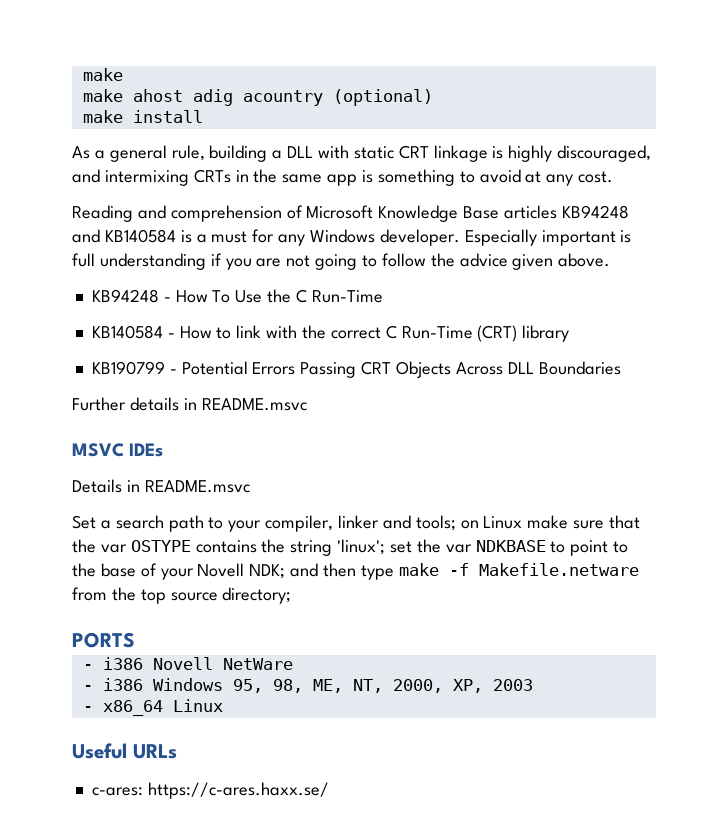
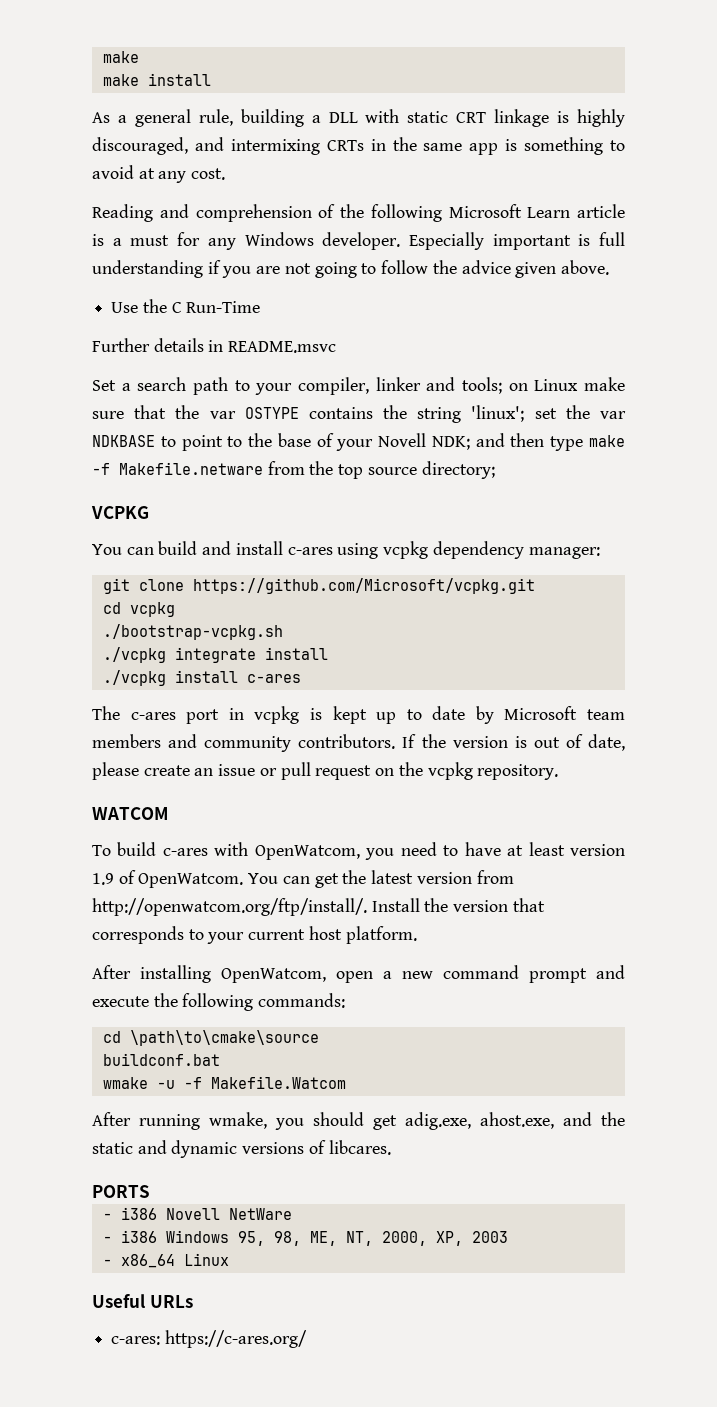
[82,68,123,81] [82,89,433,106] make // make ahost adig acountry (optional) -> [102,51,139,63] make
[306,205,629,222] [72,229,176,243] Microsoft Knowledge Base articles KB94248 and KB140584 -> [340,204,625,222] the following Microsoft Learn article
[91,289,231,303] KB94248 - How To -> (609, 267) none
[91,325,570,342] [91,361,621,378] // KB140584 - How to link with the correct C Run-Time (CRT) library // KB190799 - Potential Errors Passing CRT Objects Across DLL Boundaries -> (261, 307) none
[72,443,164,457] [72,479,250,493] // MSVC IDEs // Details in README.msvc -> (337, 347) none
(292, 595) none -> [91,506,149,519] [92,541,600,559] [102,578,535,594] [102,602,175,617] [102,624,283,640] [102,647,328,663] [102,670,301,686] [92,706,625,724] [92,734,626,752] [92,762,559,780] [92,807,169,820] [92,842,625,860] [92,870,514,888] [92,898,545,916] [92,926,417,944] [92,965,625,983] [92,993,346,1011] [102,1030,319,1046] [102,1053,220,1066] [102,1076,346,1089] [92,1112,625,1130] [92,1140,391,1158] // VCPKG // You can build and install c-ares using vcpkg dependency manager: // git clone https://github.com/Microsoft/vcpkg.git // cd vcpkg // ./bootstrap-vcpkg.sh // ./vcpkg integrate install // ./vcpkg install c-ares // The c-ares port in vcpkg is kept up to date by Microsoft team members and community contributors. If the version is out of date, please create an issue or pull request on the vcpkg repository. // WATCOM // To build c-ares with OpenWatcom, you need to have at least version 1.9 of OpenWatcom. You can get the latest version from http://openwatcom.org/ftp/install/. Install the version that corresponds to your current host platform. // After installing OpenWatcom, open a new command prompt and execute the following commands: // cd \path\to\cmake\source // buildconf.bat // wmake -u -f Makefile.Watcom // After running wmake, you should get adig.exe, ahost.exe, and the static and dynamic versions of libcares.
[147,782,329,799] https://c-ares.haxx.se/ -> [164,1330,307,1348] https://c-ares.org/

